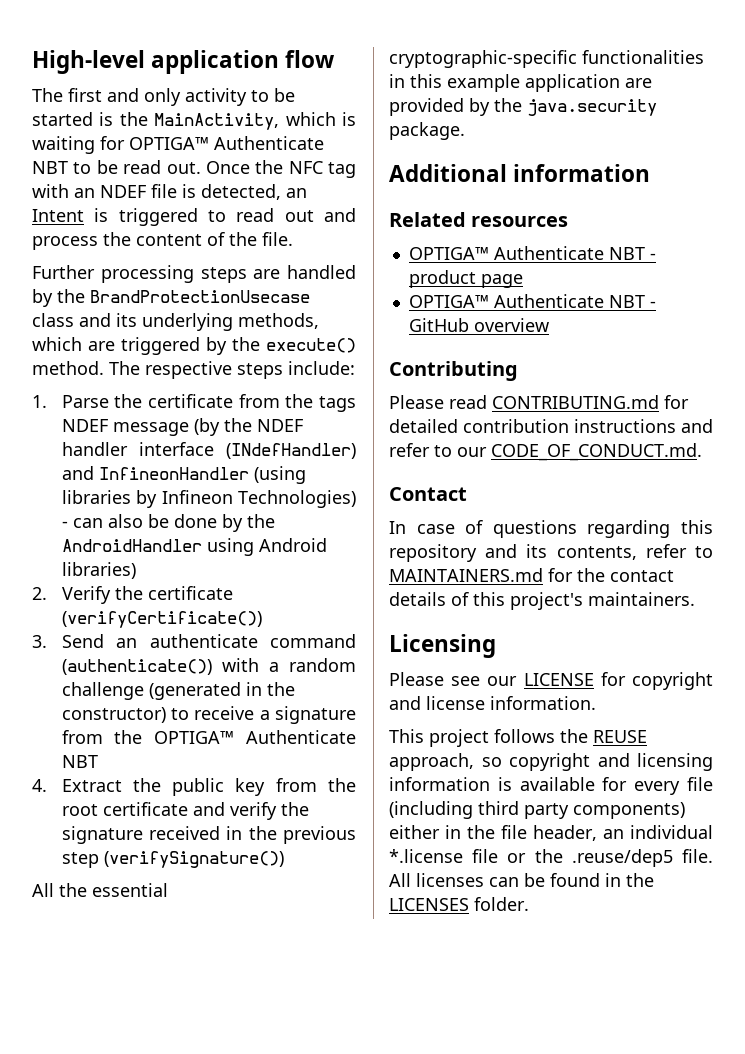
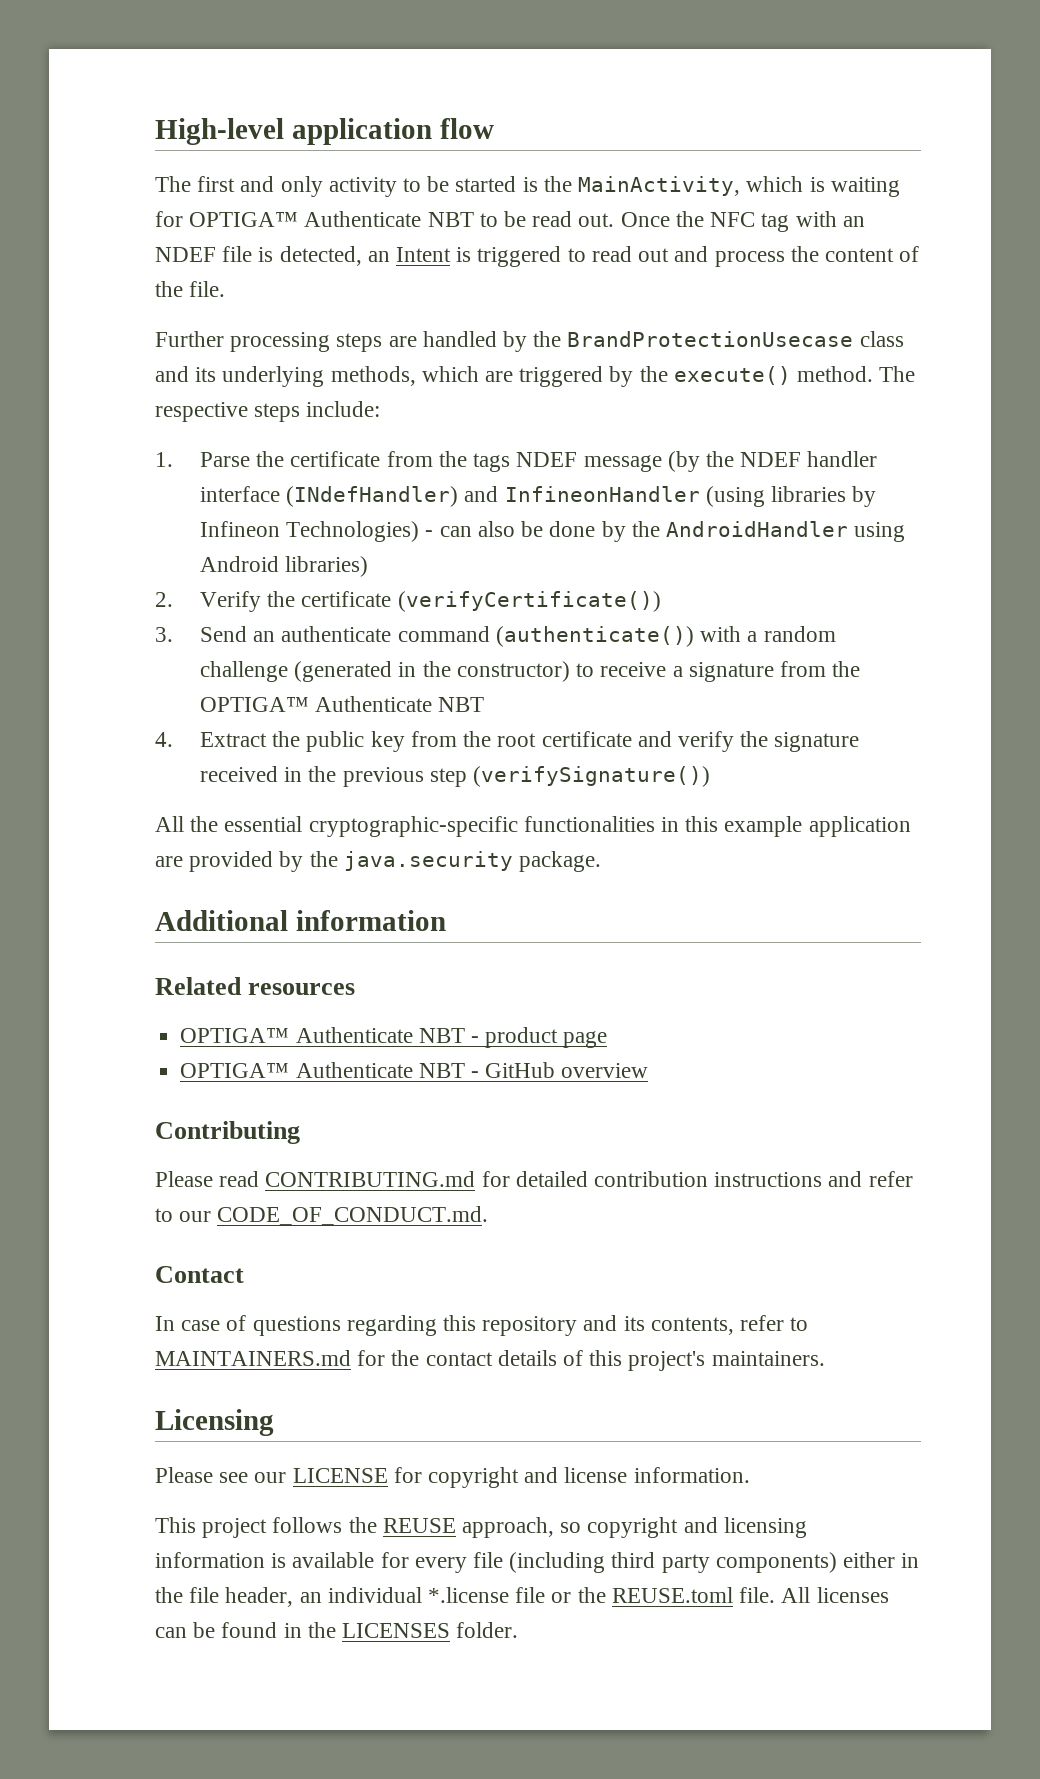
[571,849,673,867] .reuse/dep5 -> [611,1587,733,1603] REUSE.toml

